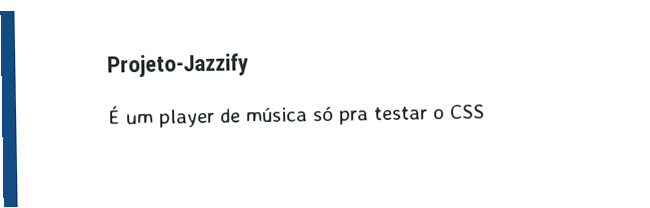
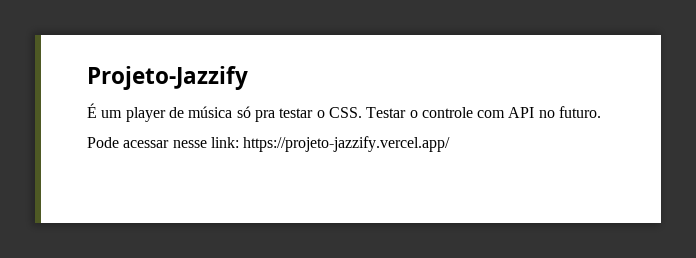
[450,104,485,119] CSS -> [328,106,602,118] [87,136,451,152] CSS. Testar o controle com API no futuro. // Pode acessar nesse link: https://projeto-jazzify.vercel.app/

